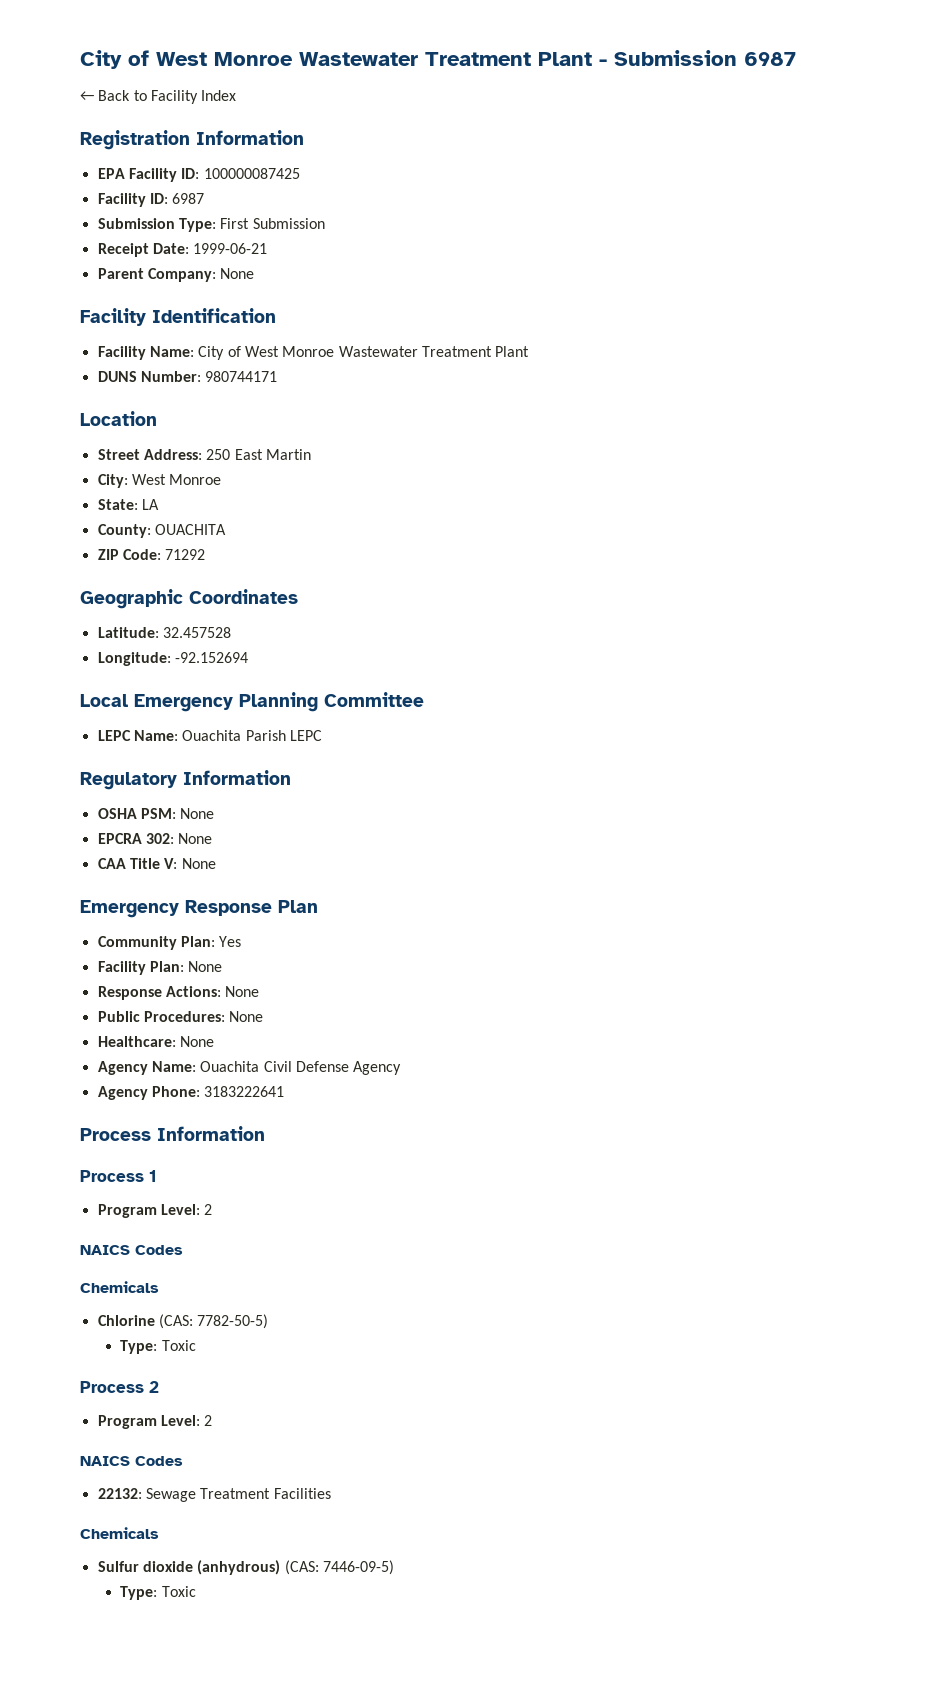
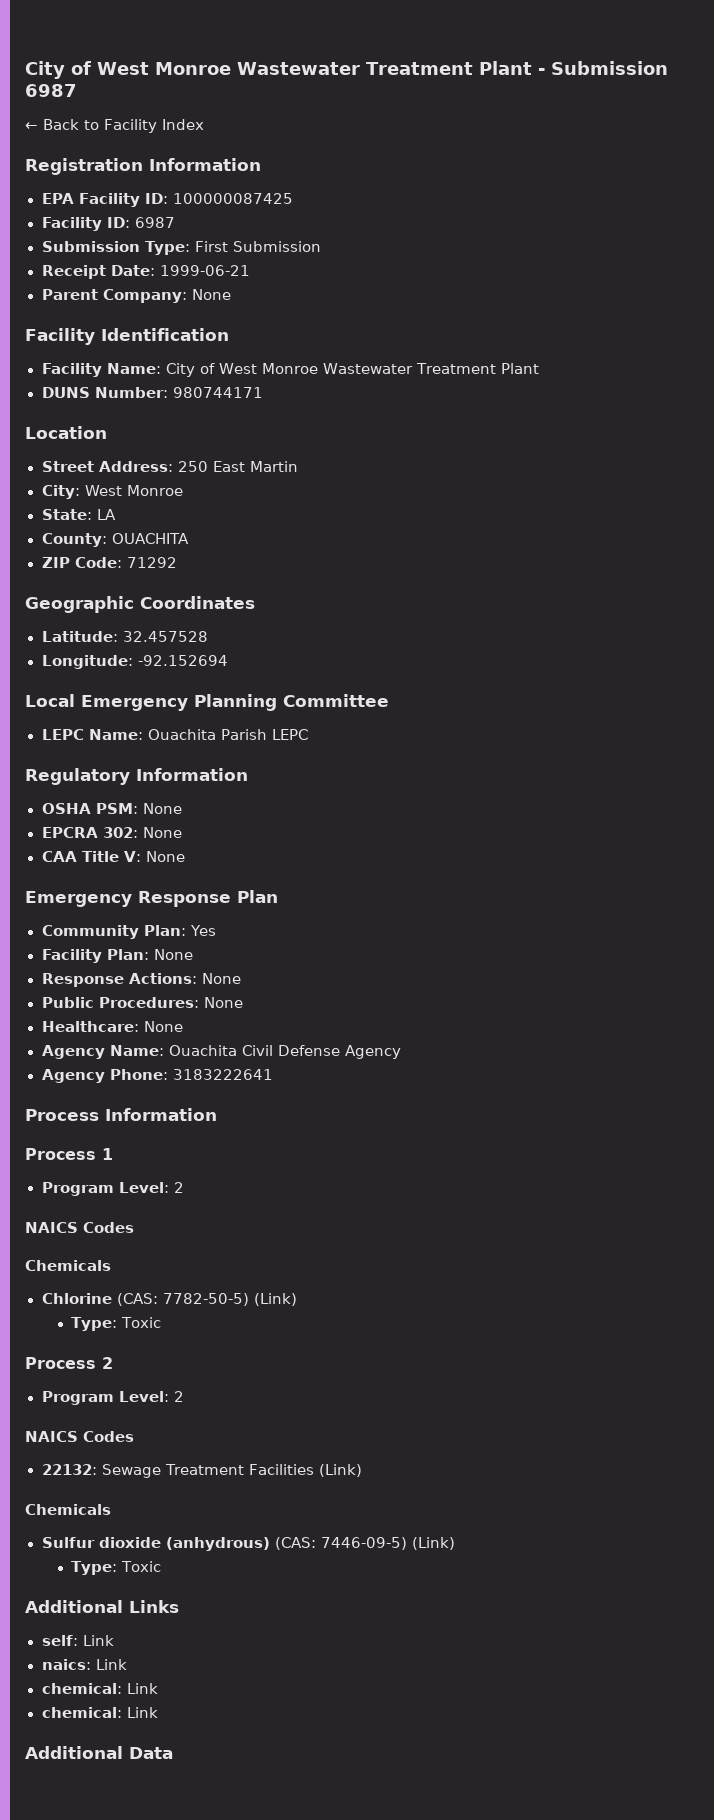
(269, 1321) none -> [253,1293,297,1306] (Link)
(331, 1493) none -> [319,1464,363,1477] (Link)
[120,1586,196,1600] // Type: Toxic -> [411,1537,455,1550] [71,1561,162,1575] [25,1600,179,1613] [41,1635,114,1646] [41,1659,127,1670] [41,1683,158,1694] [41,1707,158,1718] [25,1746,173,1759] (Link) // Type: Toxic // Additional Links // self: Link // naics: Link // chemical: Link // chemical: Link // Additional Data

